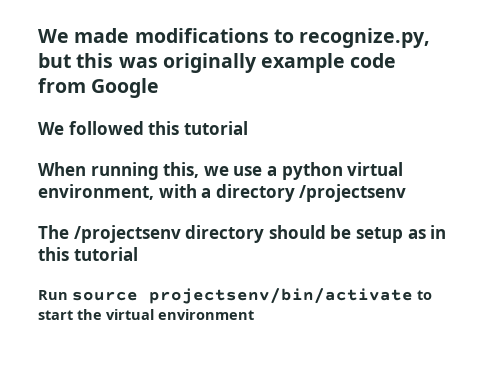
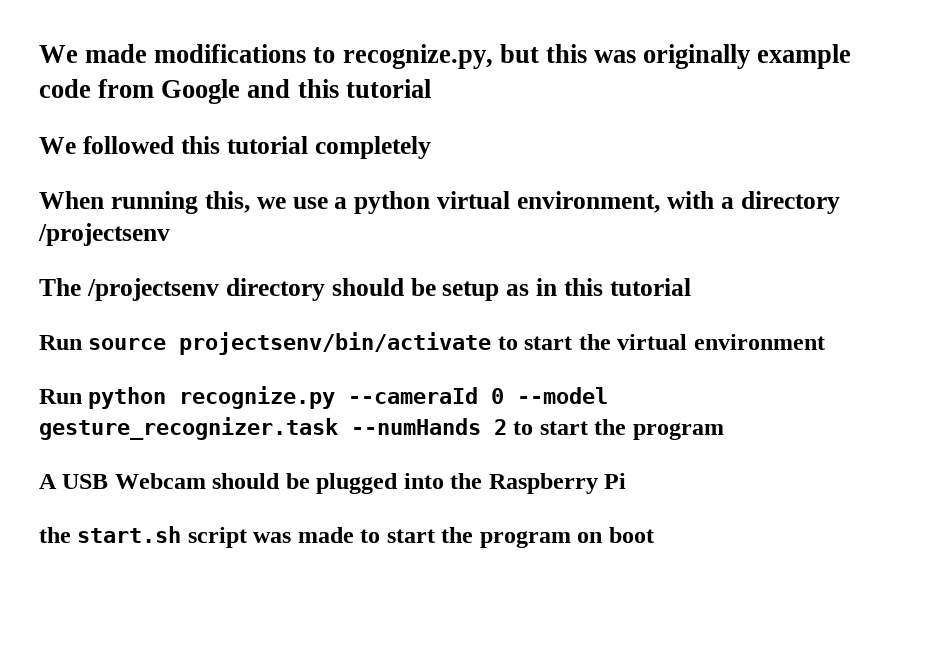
(160, 88) none -> [247,79,431,98] and this tutorial
(248, 128) none -> [314,136,431,159] completely
(254, 314) none -> [39,386,609,409] [39,417,724,440] [39,473,627,494] [39,526,654,548] // Run python recognize.py --cameraId 0 --model gesture_recognizer.task --numHands 2 to start the program // A USB Webcam should be plugged into the Raspberry Pi // the start.sh script was made to start the program on boot

